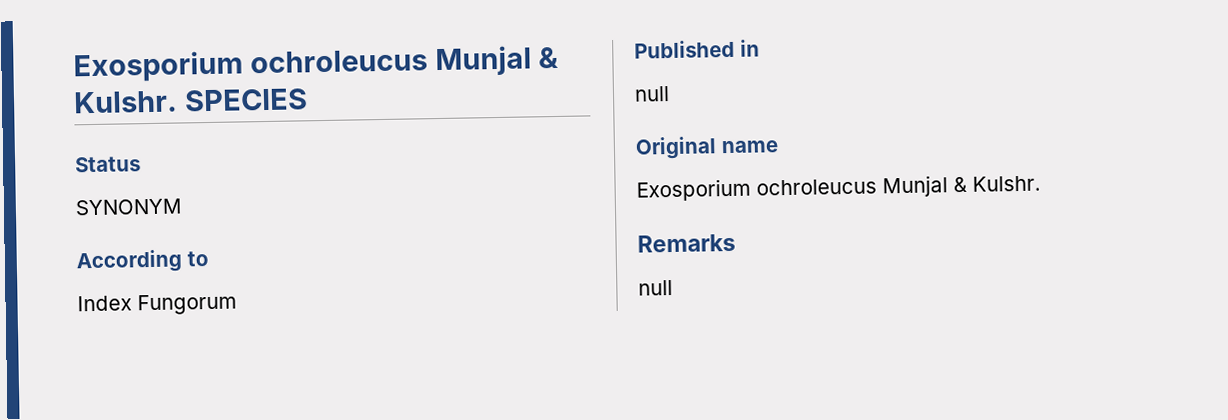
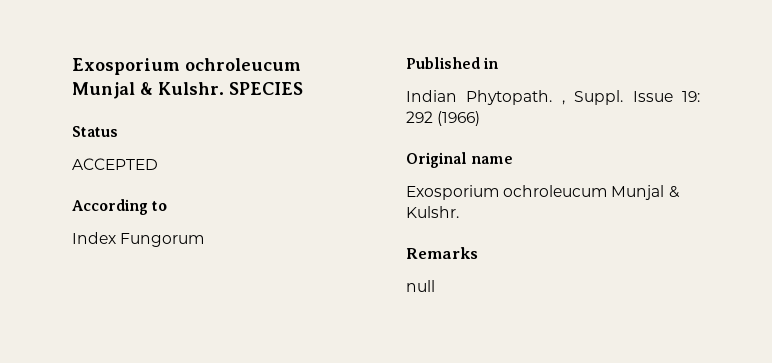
[73,49,428,83] Exosporium ochroleucus -> [72,58,301,75] Exosporium ochroleucum
[75,198,182,216] SYNONYM -> [72,158,158,170] ACCEPTED
[634,86,670,102] null -> [406,90,700,105] [406,111,481,126] Indian Phytopath. , Suppl. Issue 19: 292 (1966)
[756,178,877,196] ochroleucus -> [503,185,608,197] ochroleucum

